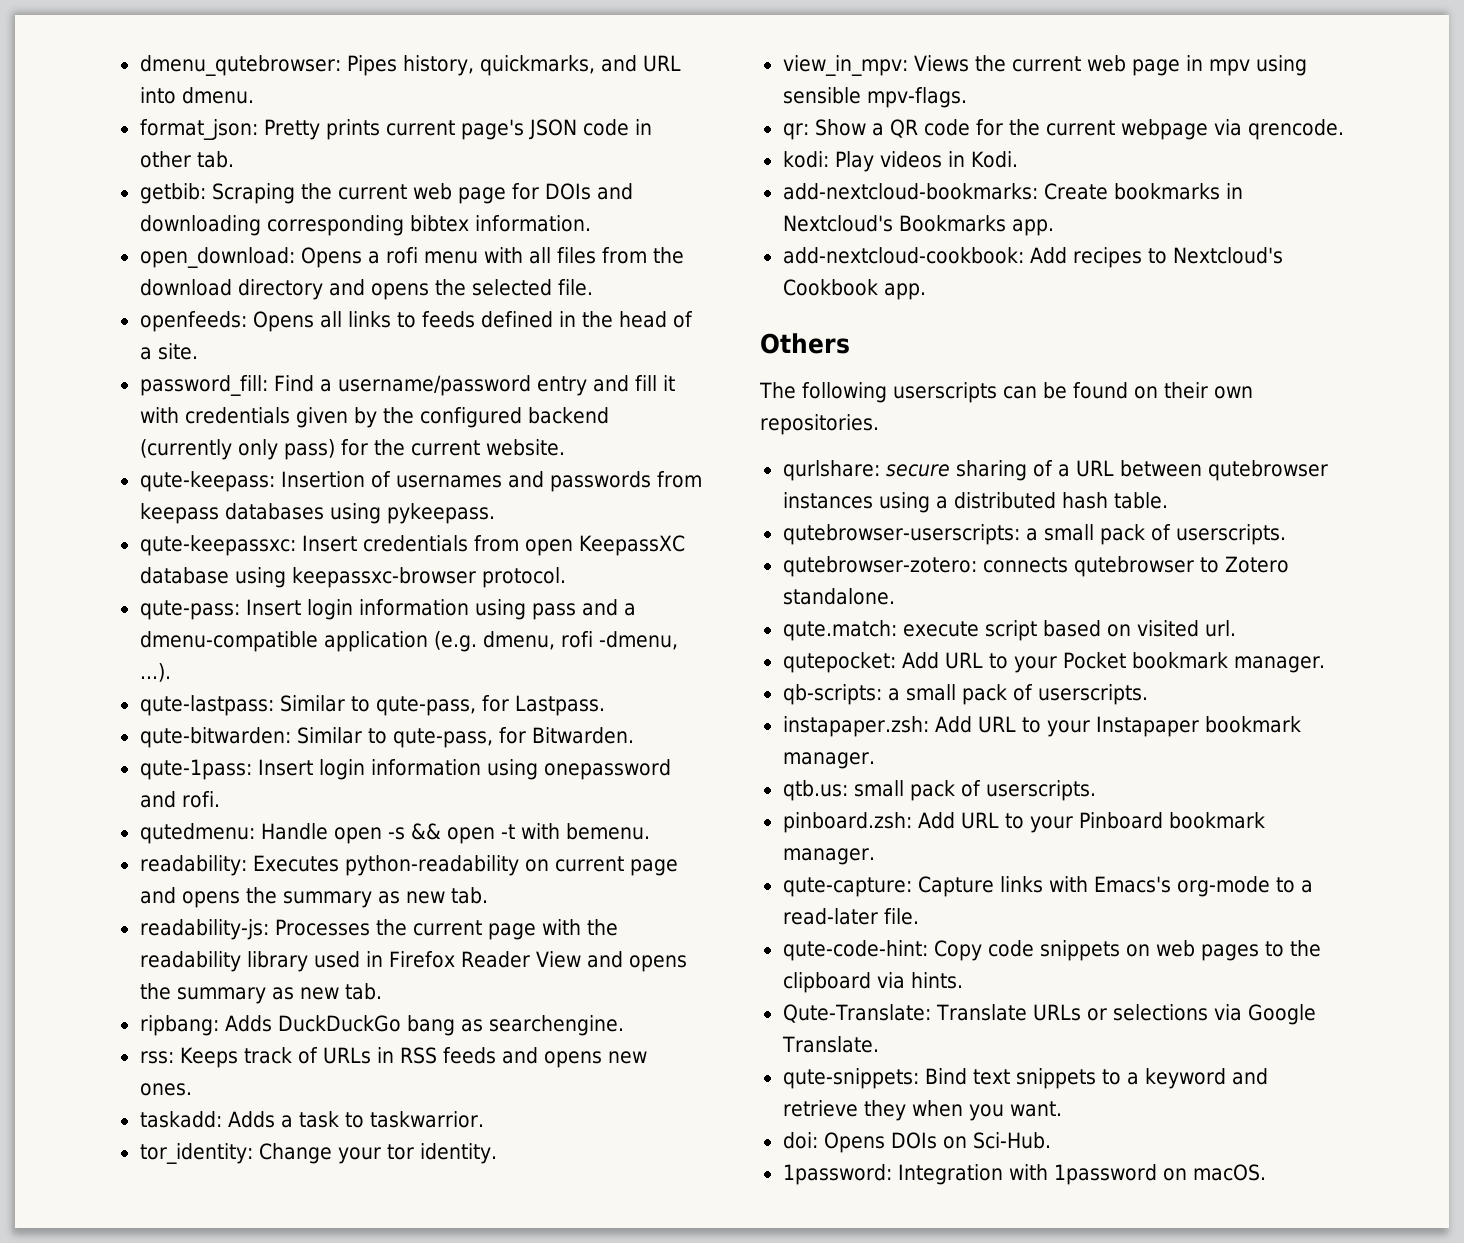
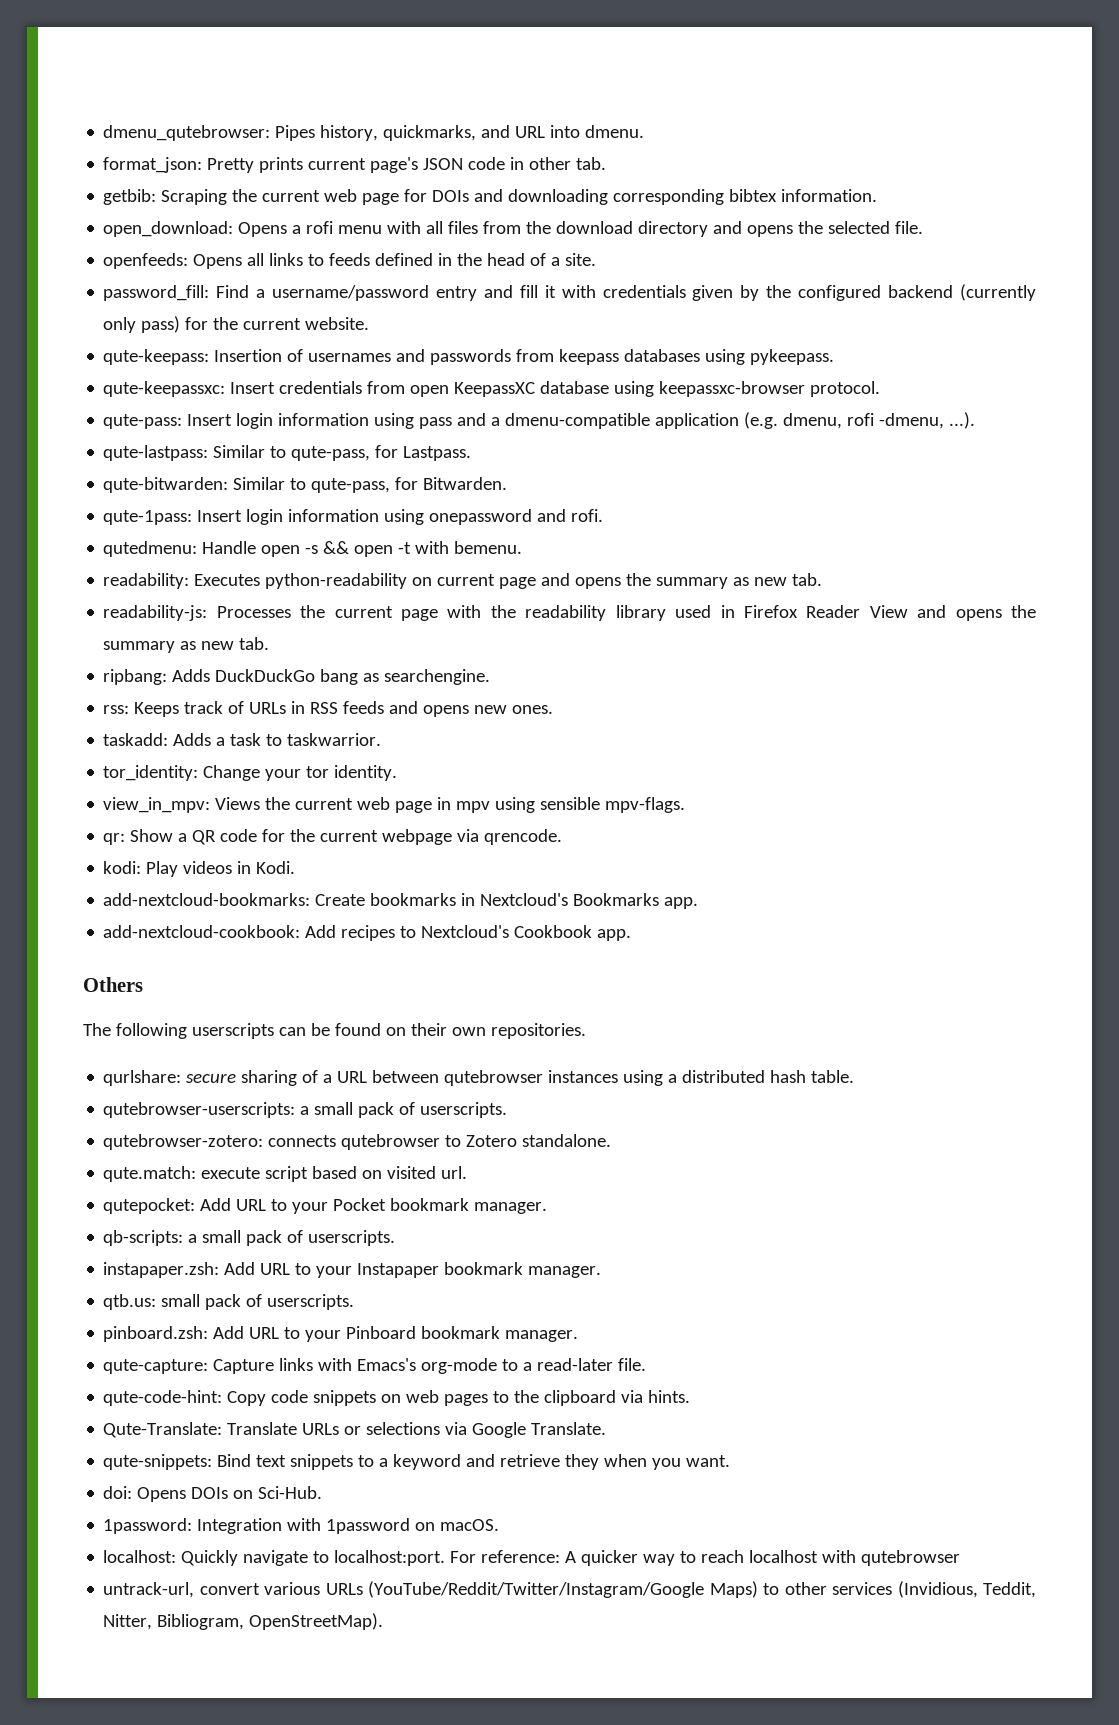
(1266, 1172) none -> [103,1550,961,1566] [103,1581,1037,1598] [103,1613,384,1630] // localhost: Quickly navigate to localhost:port. For reference: A quicker way to reach localhost with qutebrowser // untrack-url, convert various URLs (YouTube/Reddit/Twitter/Instagram/Google Maps) to other services (Invidious, Teddit, Nitter, Bibliogram, OpenStreetMap).

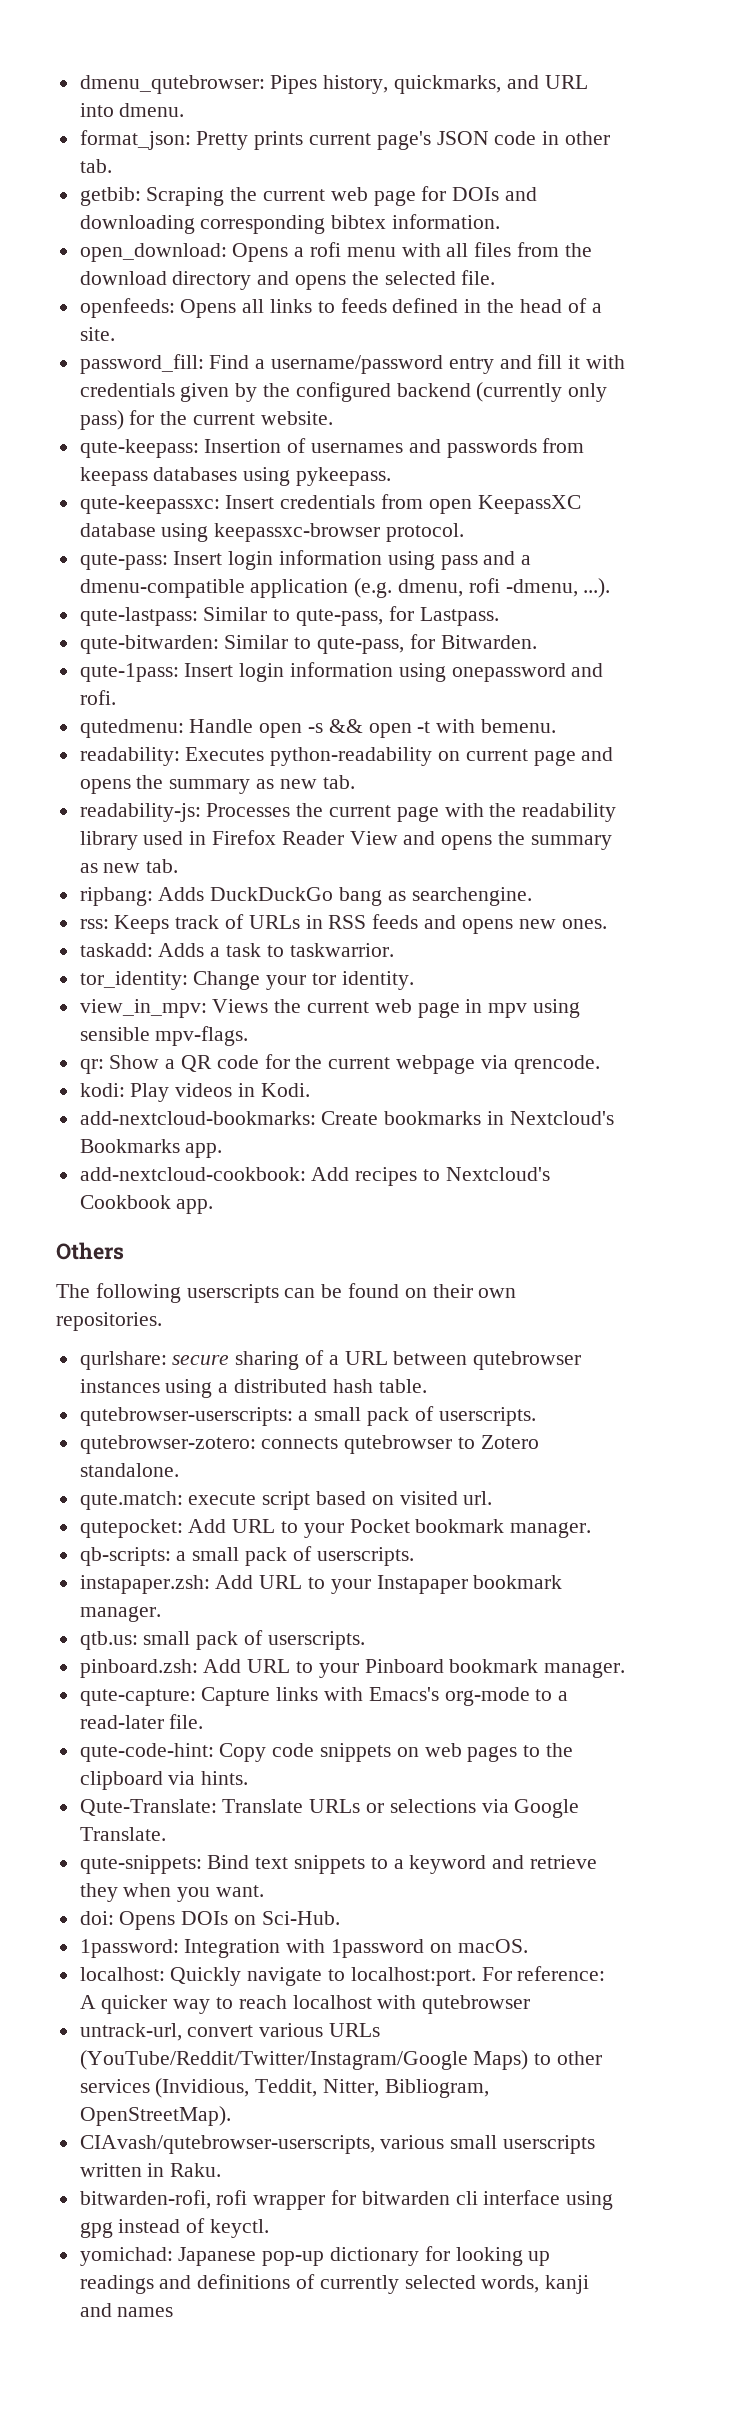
(384, 1621) none -> [79,2135,596,2154] [79,2163,222,2177] [79,2190,614,2210] [79,2218,270,2238] [79,2246,551,2266] [79,2274,590,2294] [79,2303,174,2317] // CIAvash/qutebrowser-userscripts, various small userscripts written in Raku. // bitwarden-rofi, rofi wrapper for bitwarden cli interface using gpg instead of keyctl. // yomichad: Japanese pop-up dictionary for looking up readings and definitions of currently selected words, kanji and names

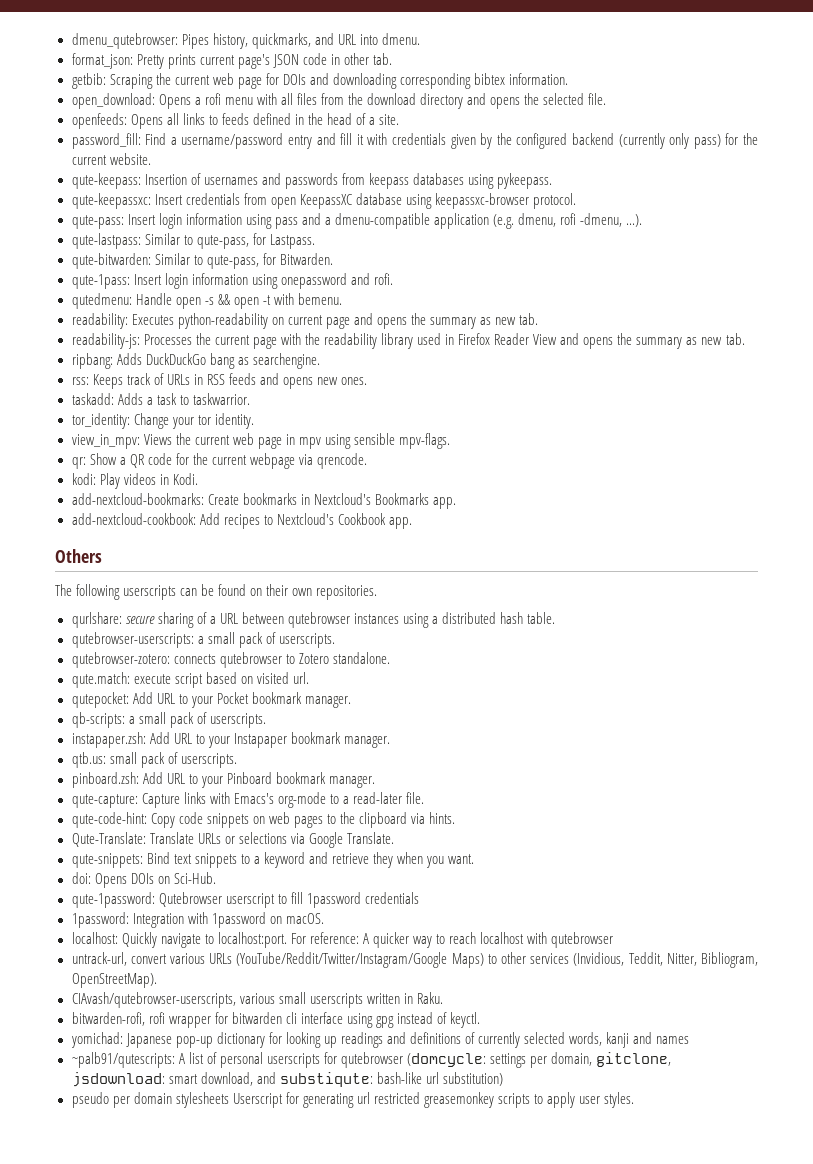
(340, 1918) none -> [71,892,419,908] // qute-1password: Qutebrowser userscript to fill 1password credentials
(174, 2312) none -> [71,1052,672,1068] [71,1072,503,1087] [71,1092,635,1108] // ~palb91/qutescripts: A list of personal userscripts for qutebrowser (domcycle: settings per domain, gitclone, jsdownload: smart download, and substiqute: bash-like url substitution) // pseudo per domain stylesheets Userscript for generating url restricted greasemonkey scripts to apply user styles.

